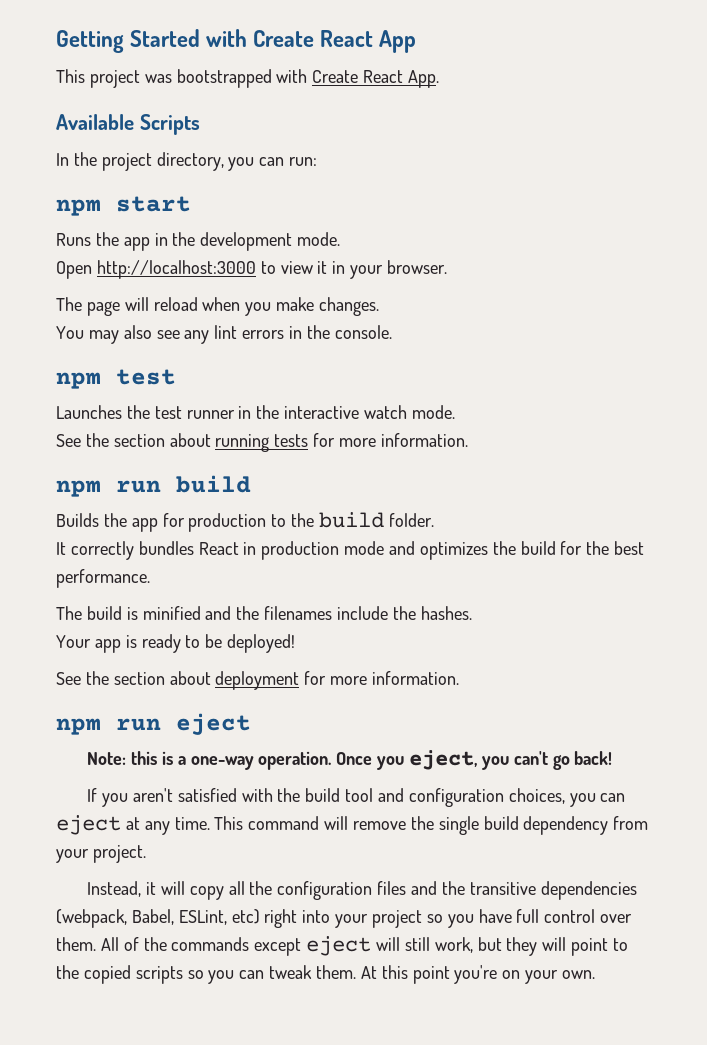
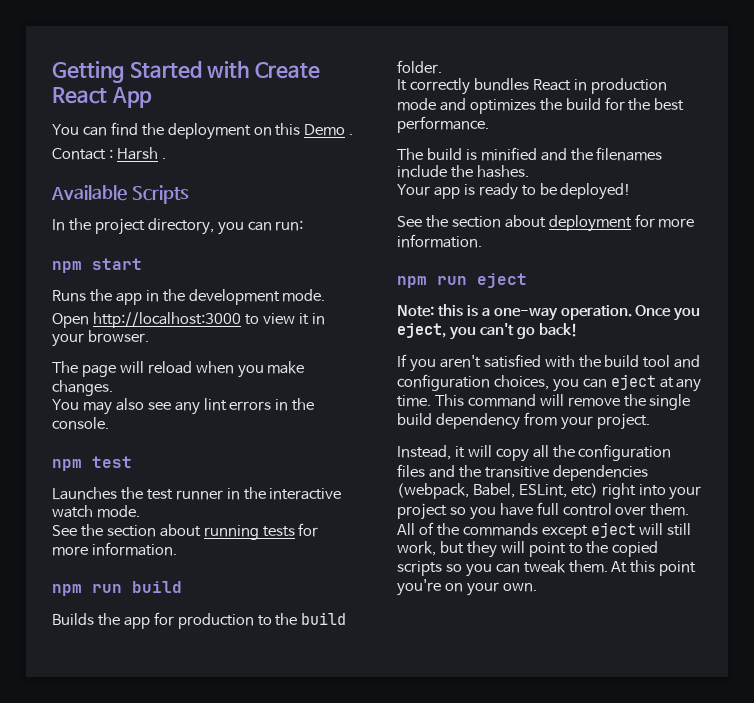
[56,69,440,88] This project was bootstrapped with Create React App. -> [52,122,354,140] [52,147,166,160] You can find the deployment on this Demo . // Contact : Harsh .

